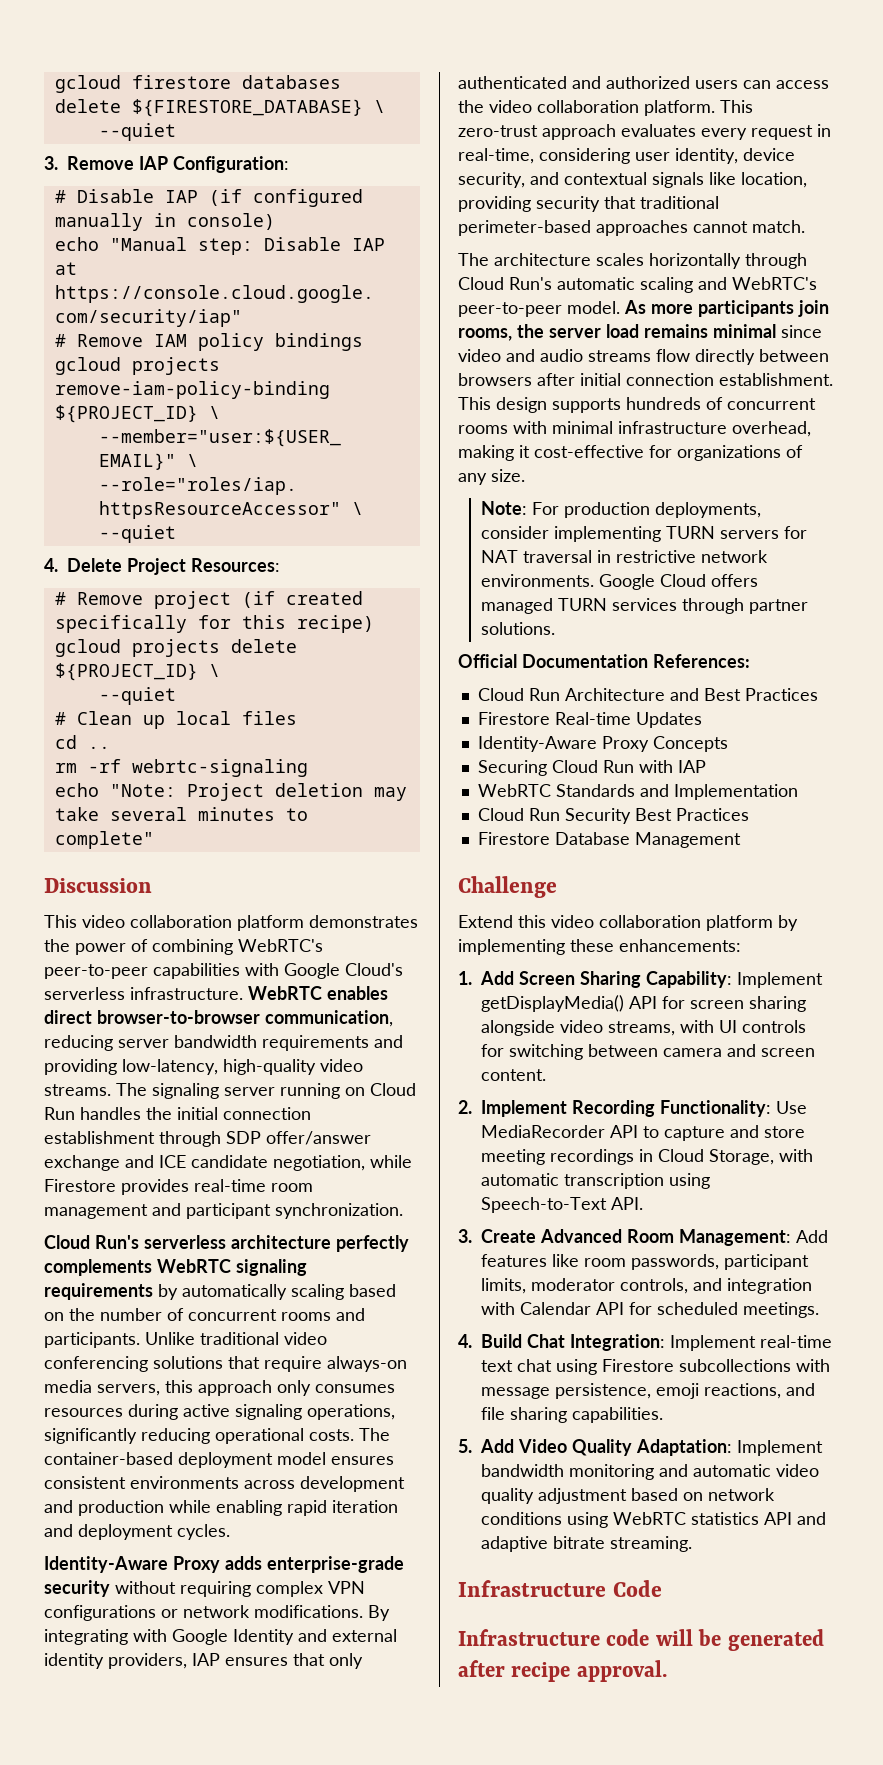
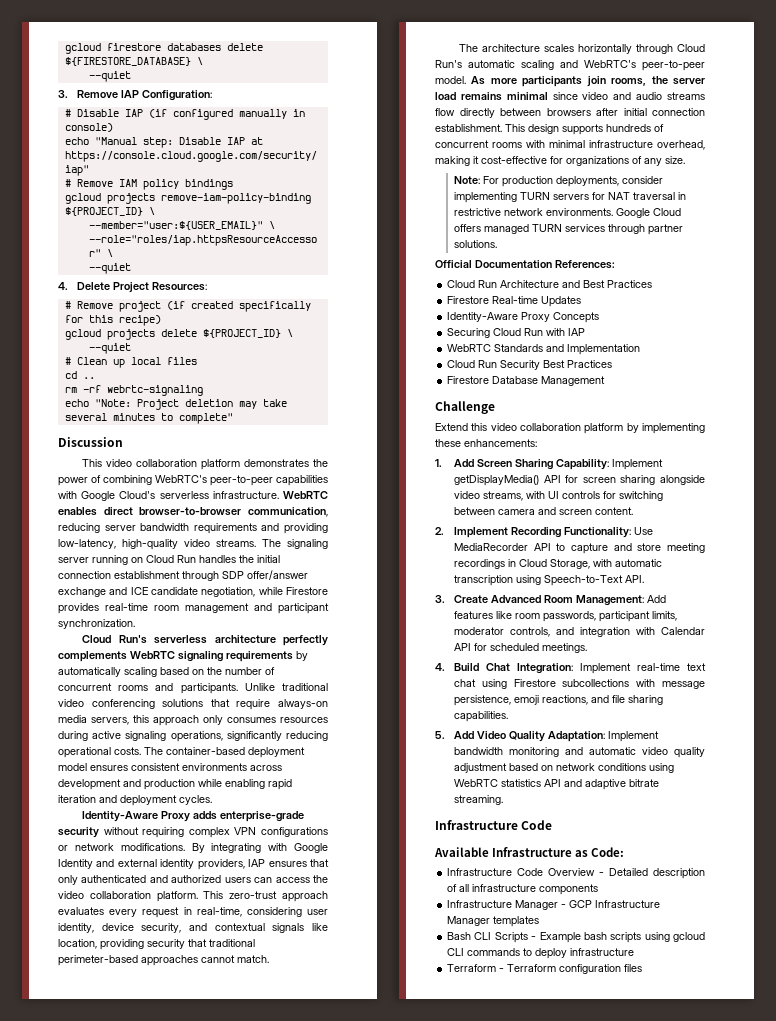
[458,1629,824,1651] [458,1660,667,1682] Infrastructure code will be generated after recipe approval. -> [434,847,625,857] [447,868,705,879] [447,884,599,895] [447,900,661,910] [447,916,540,927] [447,932,705,943] [447,948,635,959] [447,964,643,974] Available Infrastructure as Code: // Infrastructure Code Overview - Detailed description of all infrastructure components // Infrastructure Manager - GCP Infrastructure Manager templates // Bash CLI Scripts - Example bash scripts using gcloud CLI commands to deploy infrastructure // Terraform - Terraform configuration files

